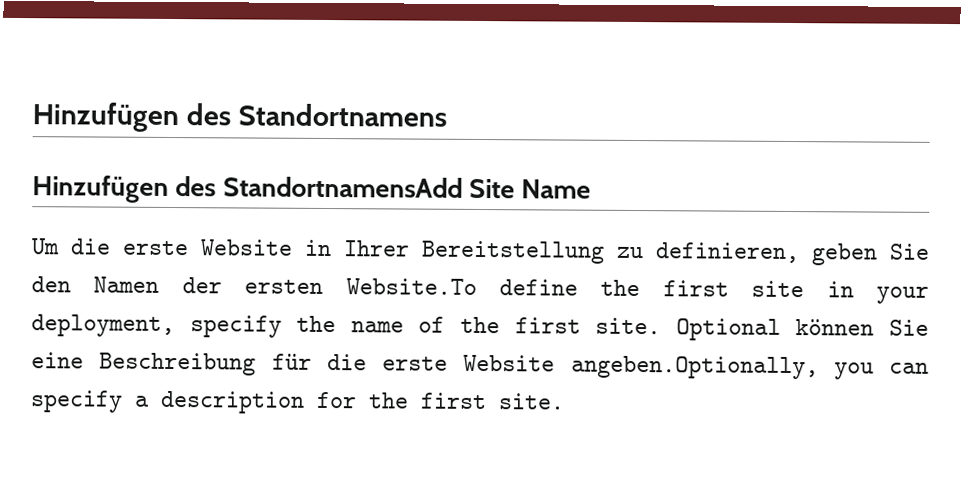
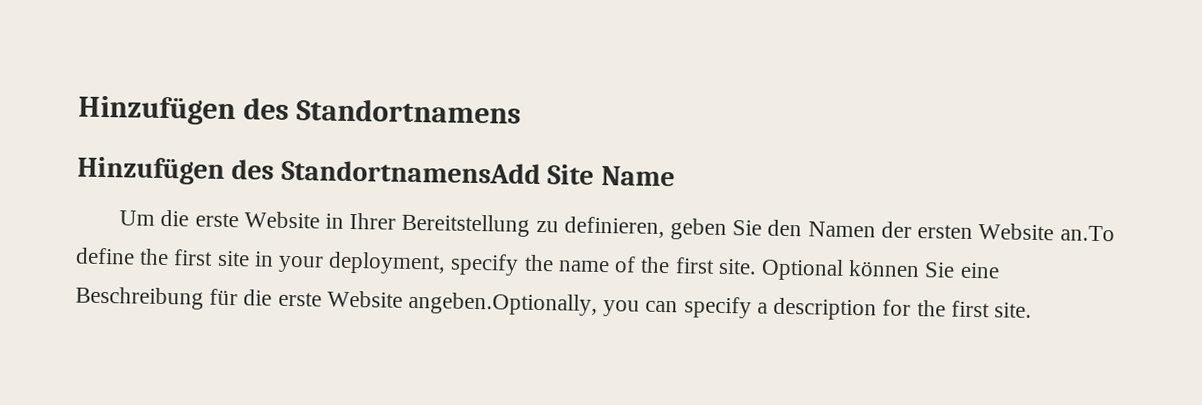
[345,278,477,295] Website.To -> [978,223,1115,242] Website an.To

